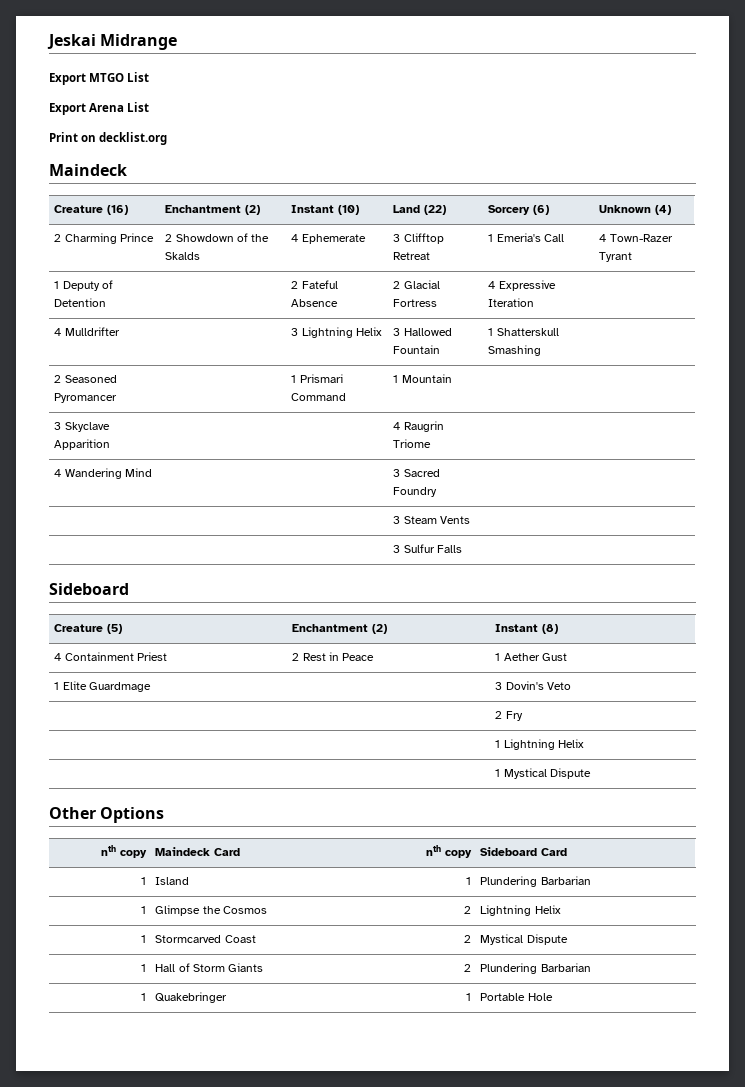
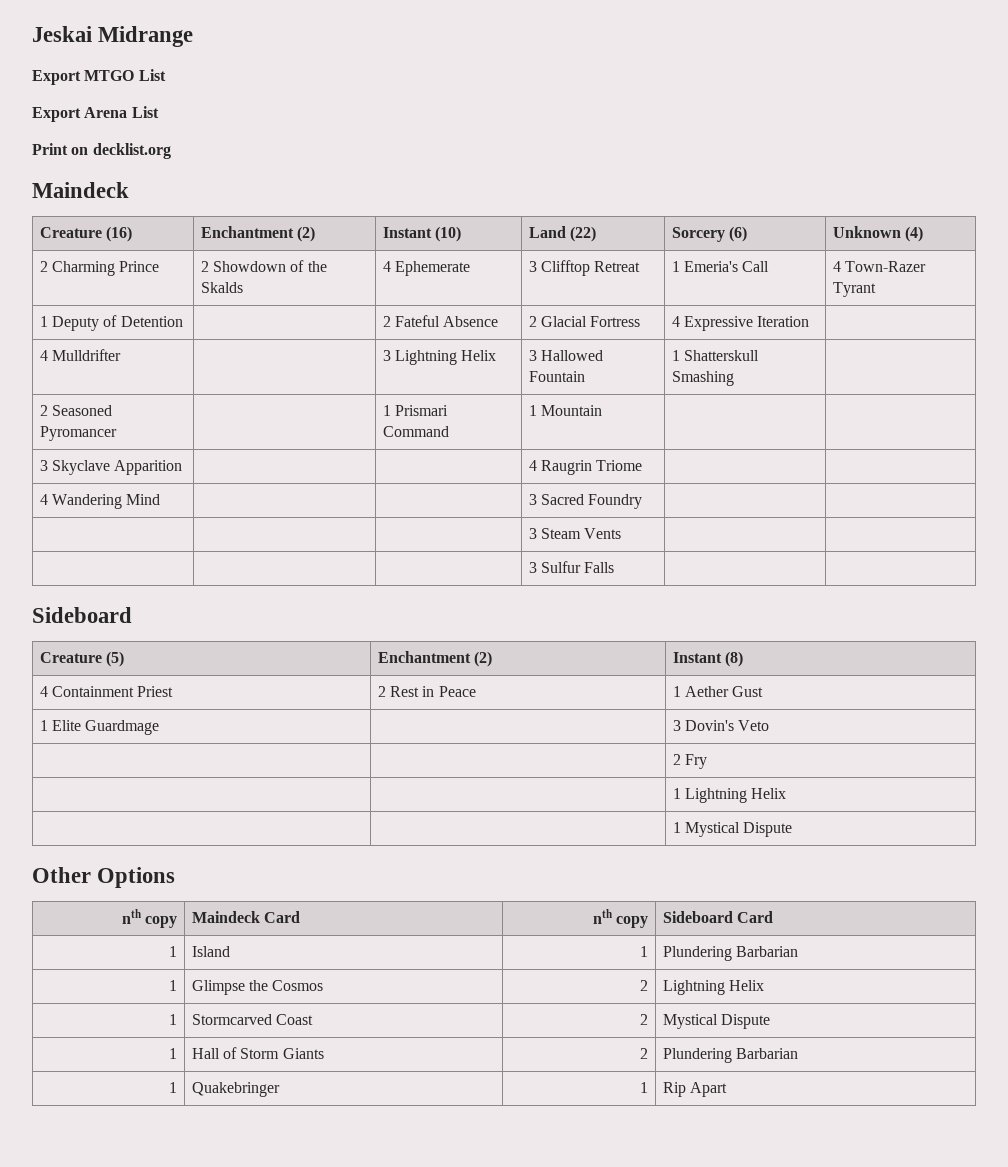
[480,993,553,1001] Portable Hole -> [662,1082,727,1097] Rip Apart

